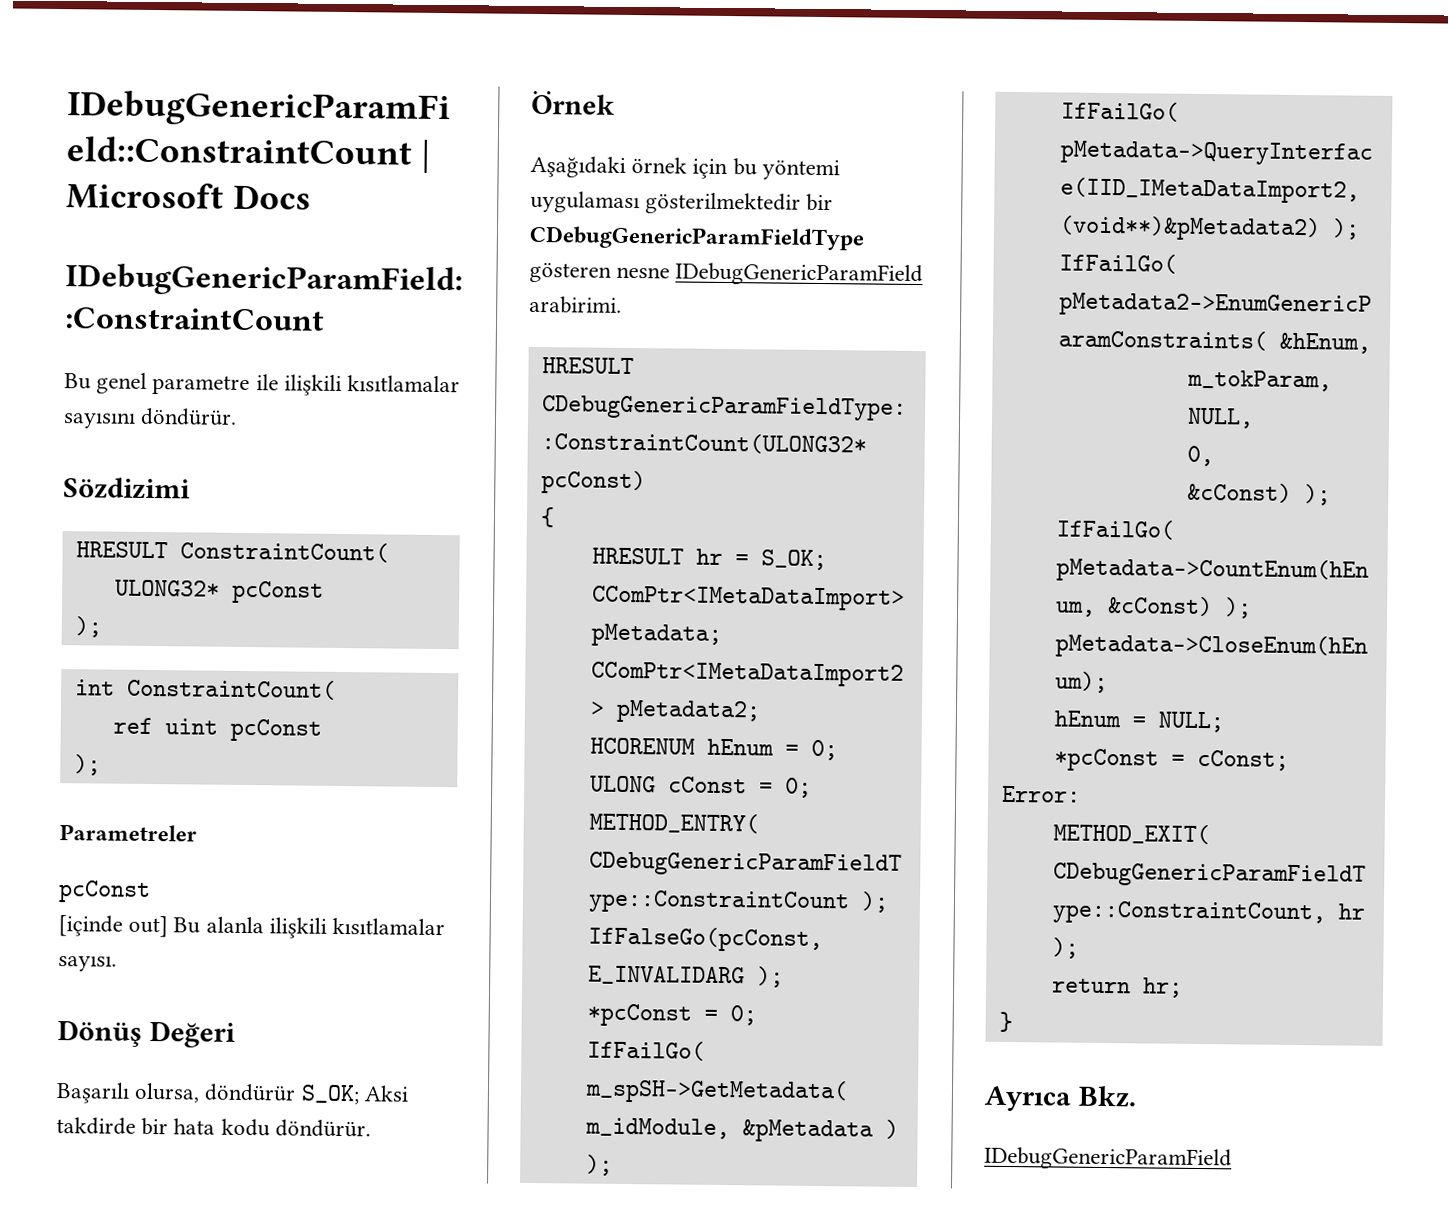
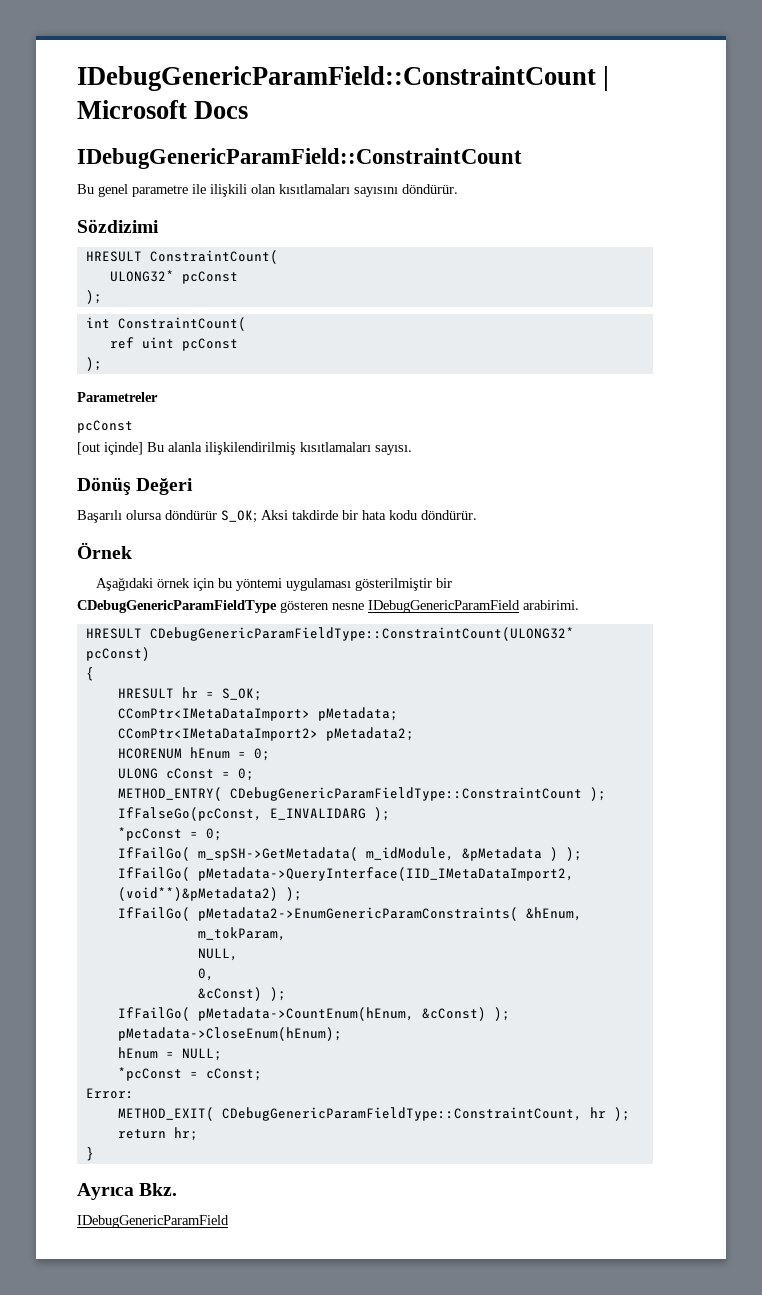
[347,375,461,393] kısıtlamalar -> [251,184,350,194] olan kısıtlamaları
[58,915,446,939] [içinde out] Bu alanla ilişkili kısıtlamalar -> [77,442,371,455] [out içinde] Bu alanla ilişkilendirilmiş kısıtlamaları
[134,1082,201,1103] olursa, -> [126,510,162,520] olursa
[645,192,802,215] gösterilmektedir -> [354,578,432,591] gösterilmiştir

